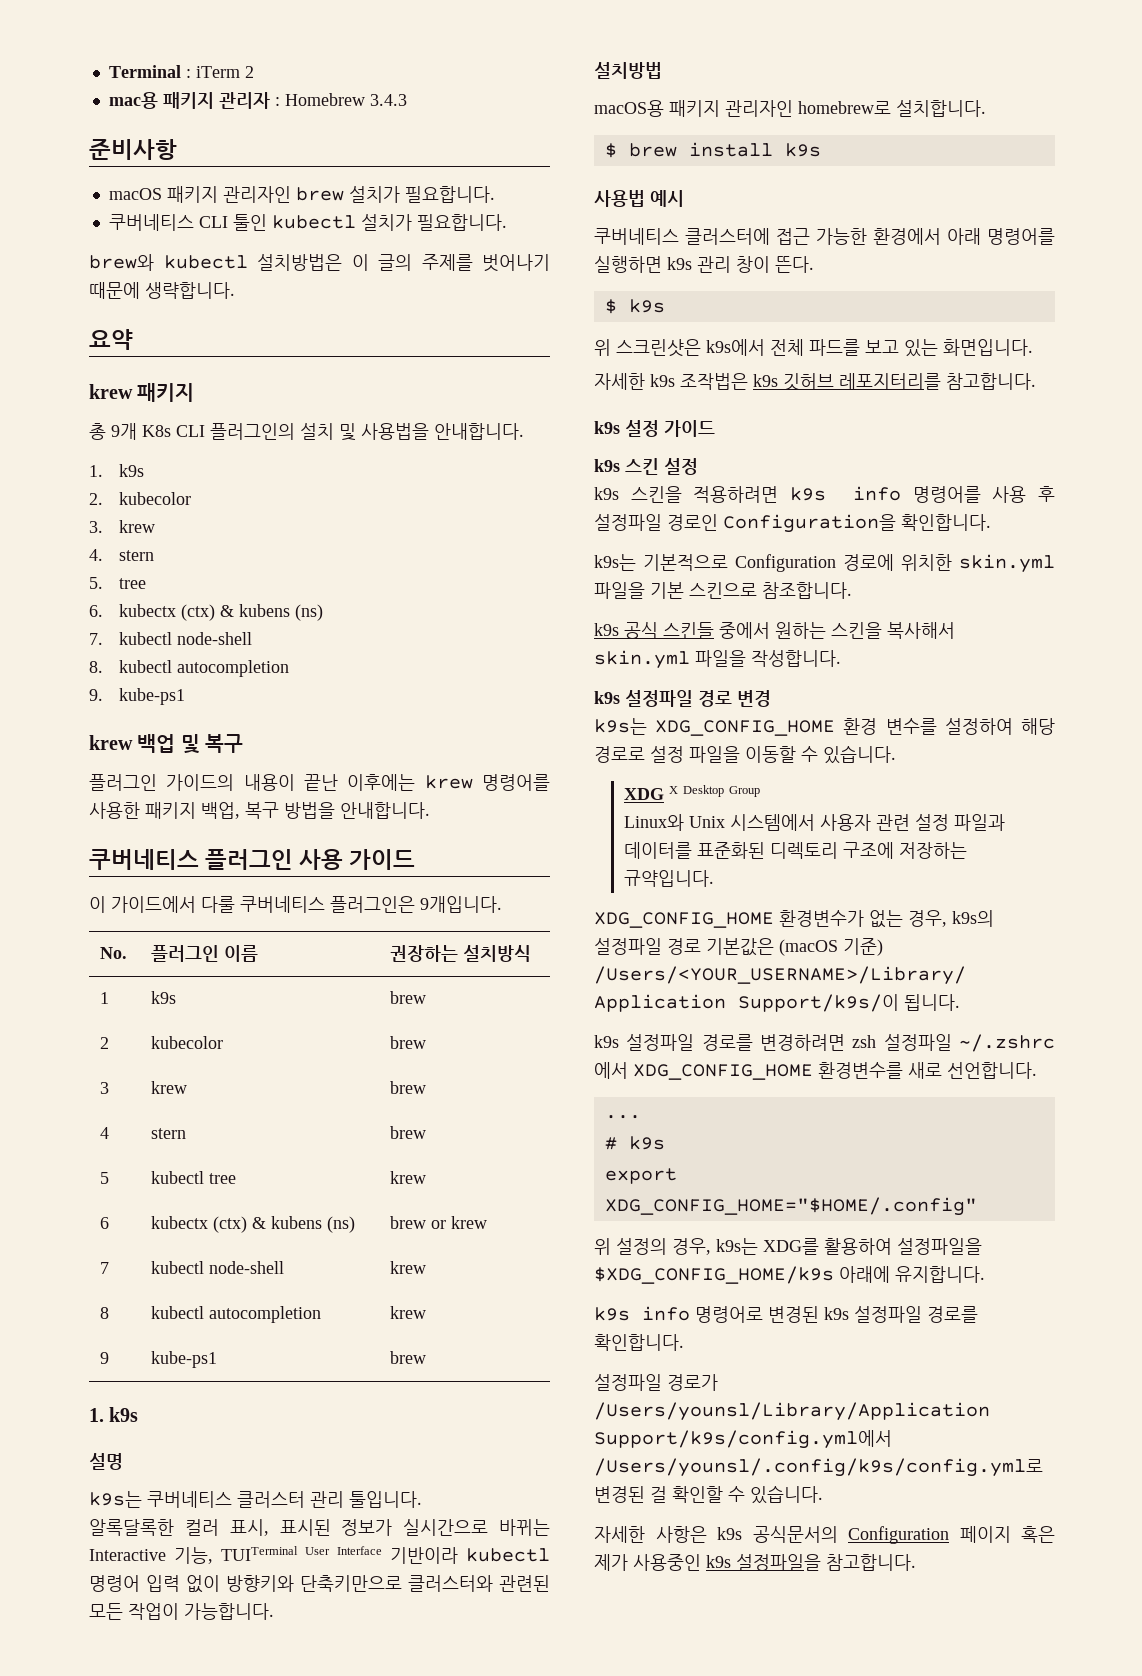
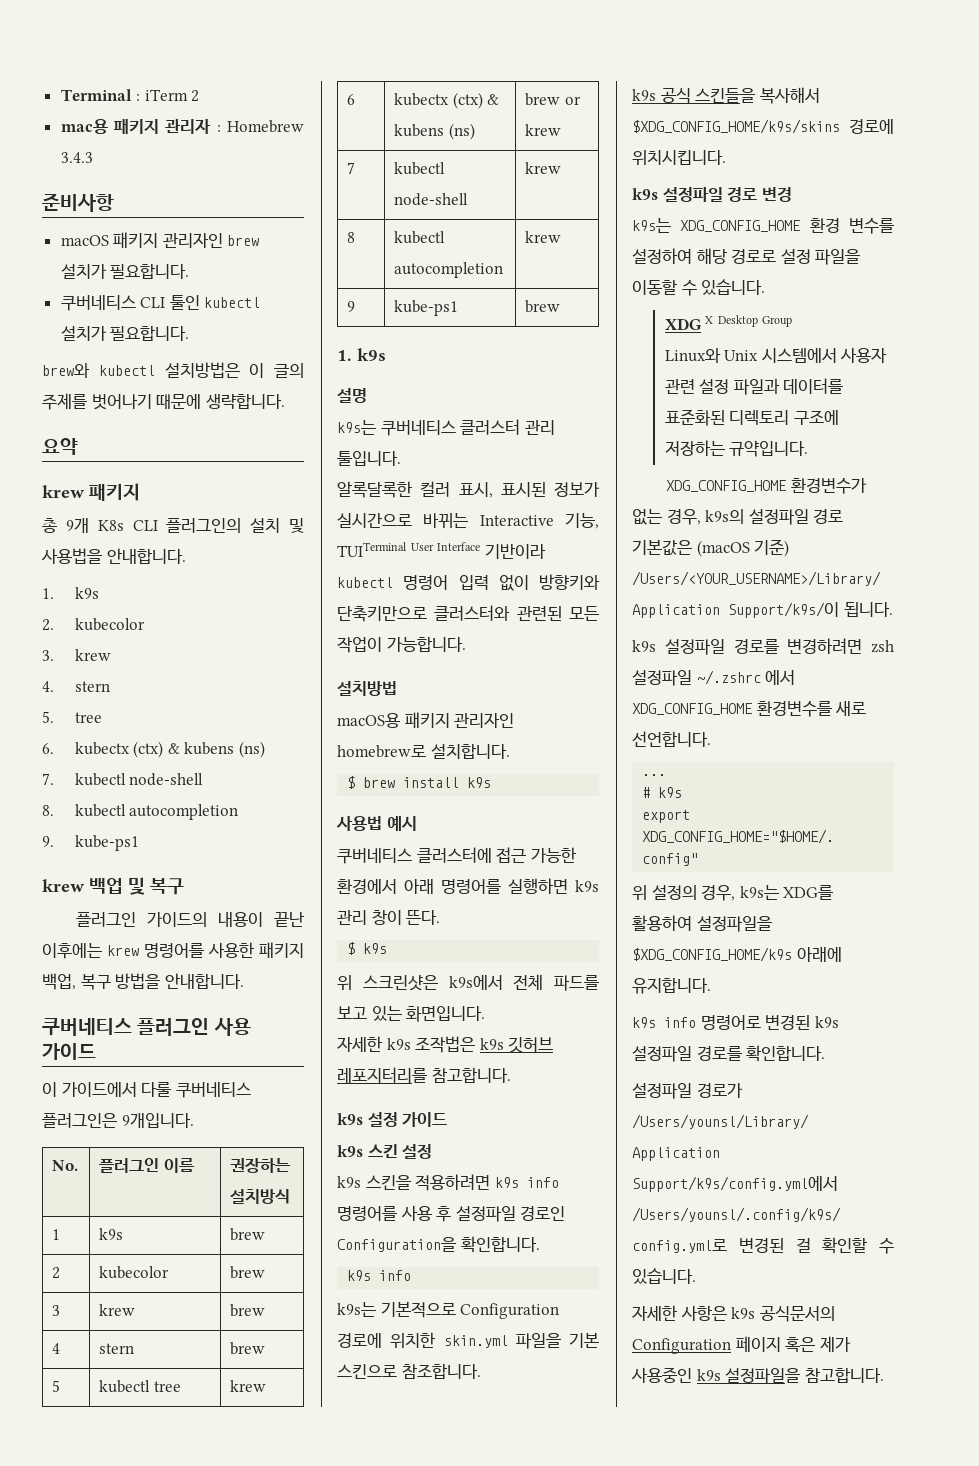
(991, 522) none -> [347,1270,412,1281] // k9s info
[663,622,955,639] [594,650,841,669] 스킨들 중에서 원하는 스킨을 복사해서 skin.yml 파일을 작성합니다. -> [695,87,820,104] [632,119,894,134] [632,150,726,166] 스킨들을 복사해서 $XDG_CONFIG_HOME/k9s/skins 경로에 위치시킵니다.

